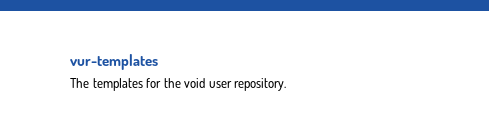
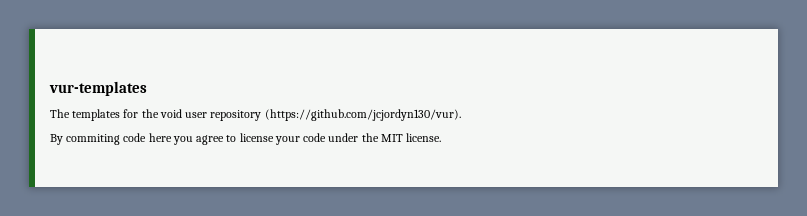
[234,78,287,91] repository. -> [210,109,461,121] [50,133,442,145] repository (https://github.com/jcjordyn130/vur). // By commiting code here you agree to license your code under the MIT license.

